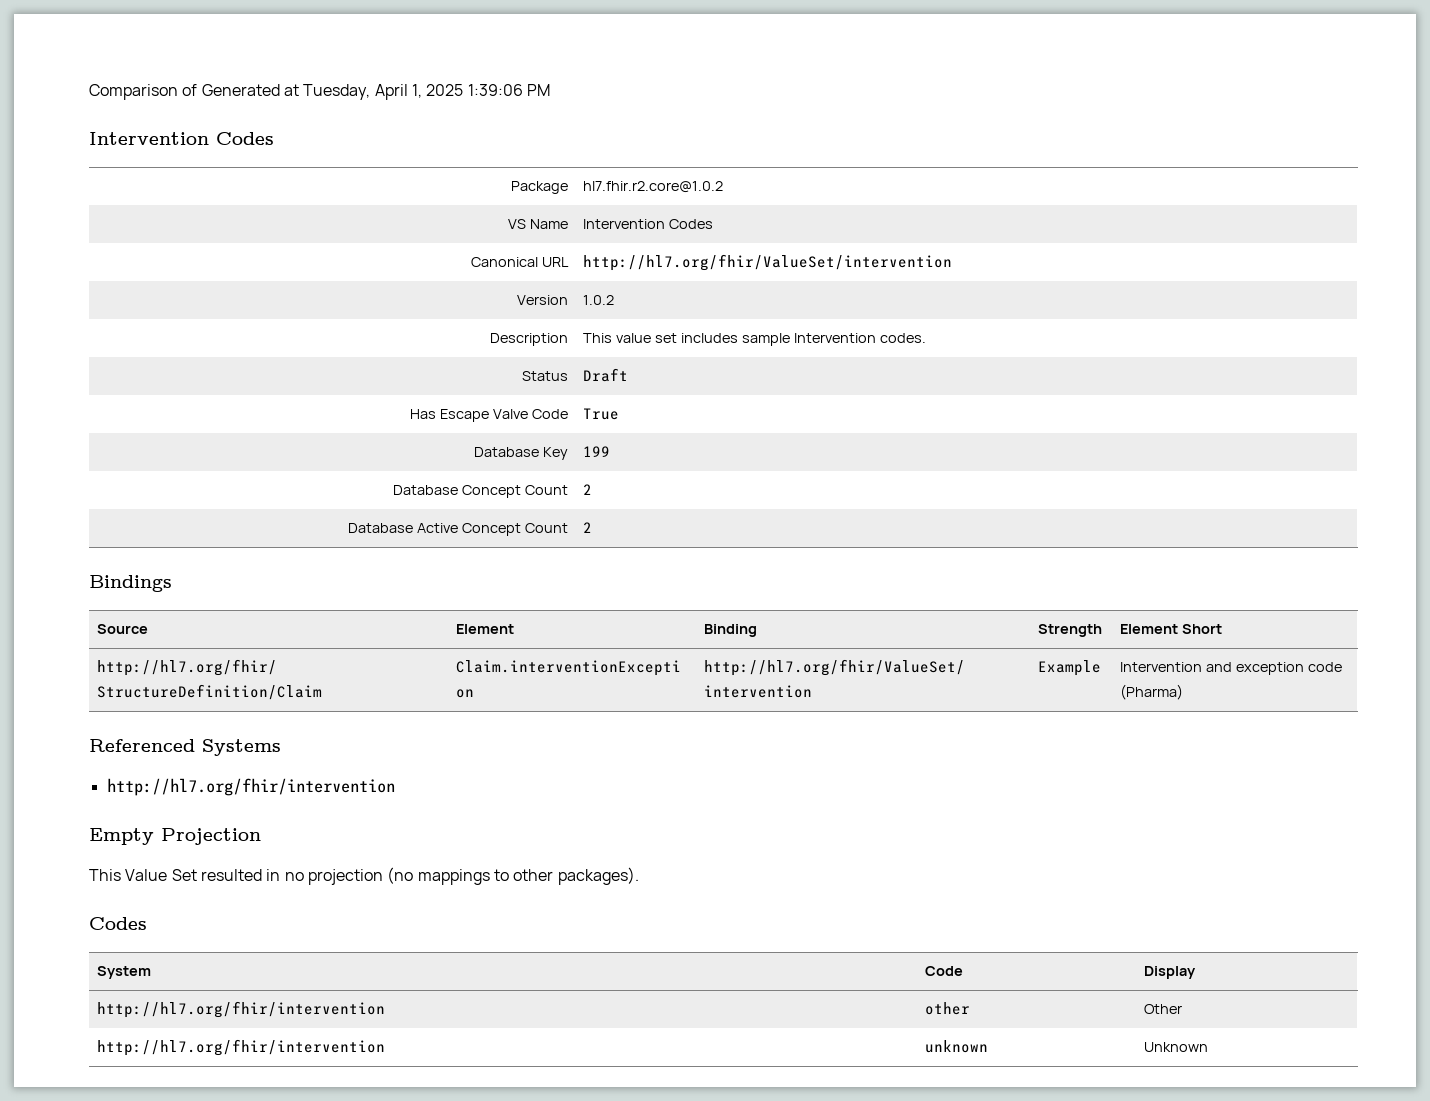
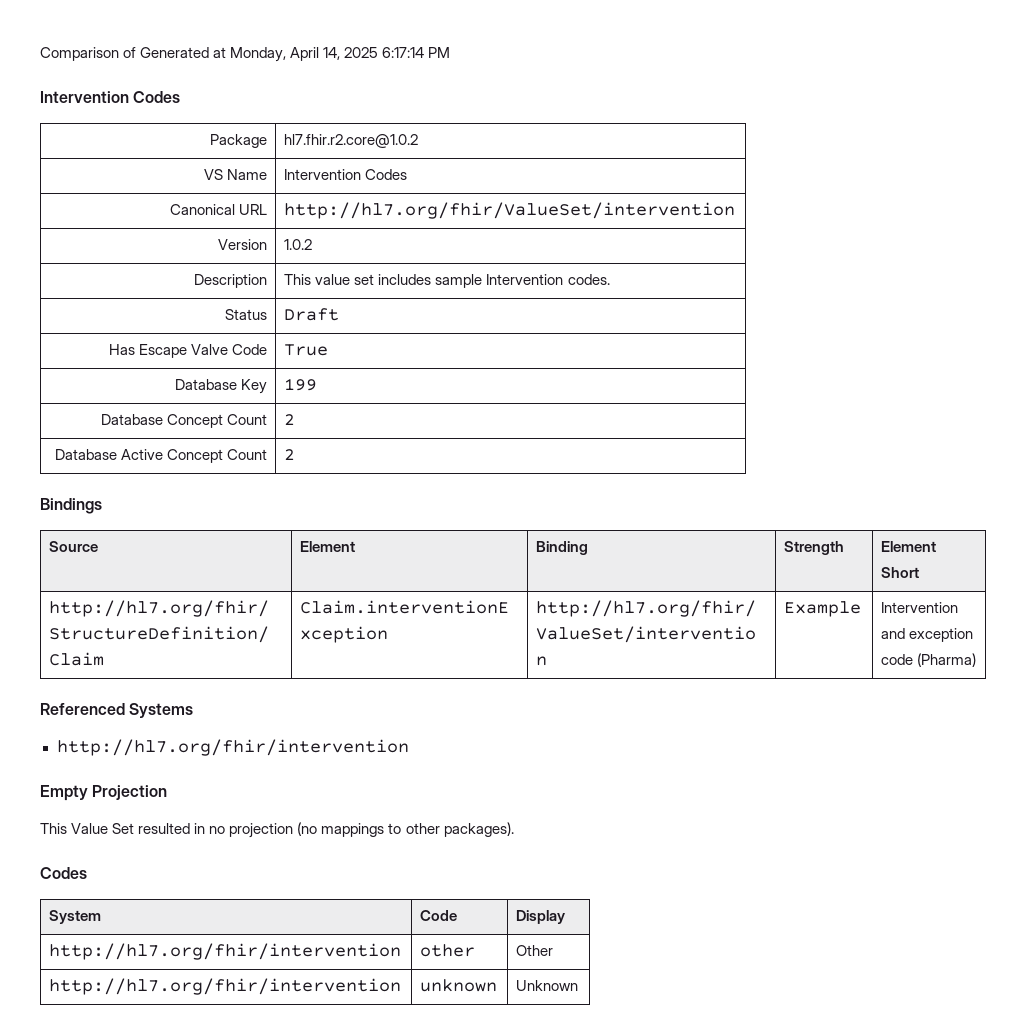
[303,84,523,100] Tuesday, April 1, 2025 1:39:06 -> [230,47,425,62] Monday, April 14, 2025 6:17:14

